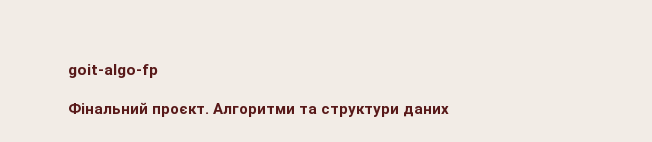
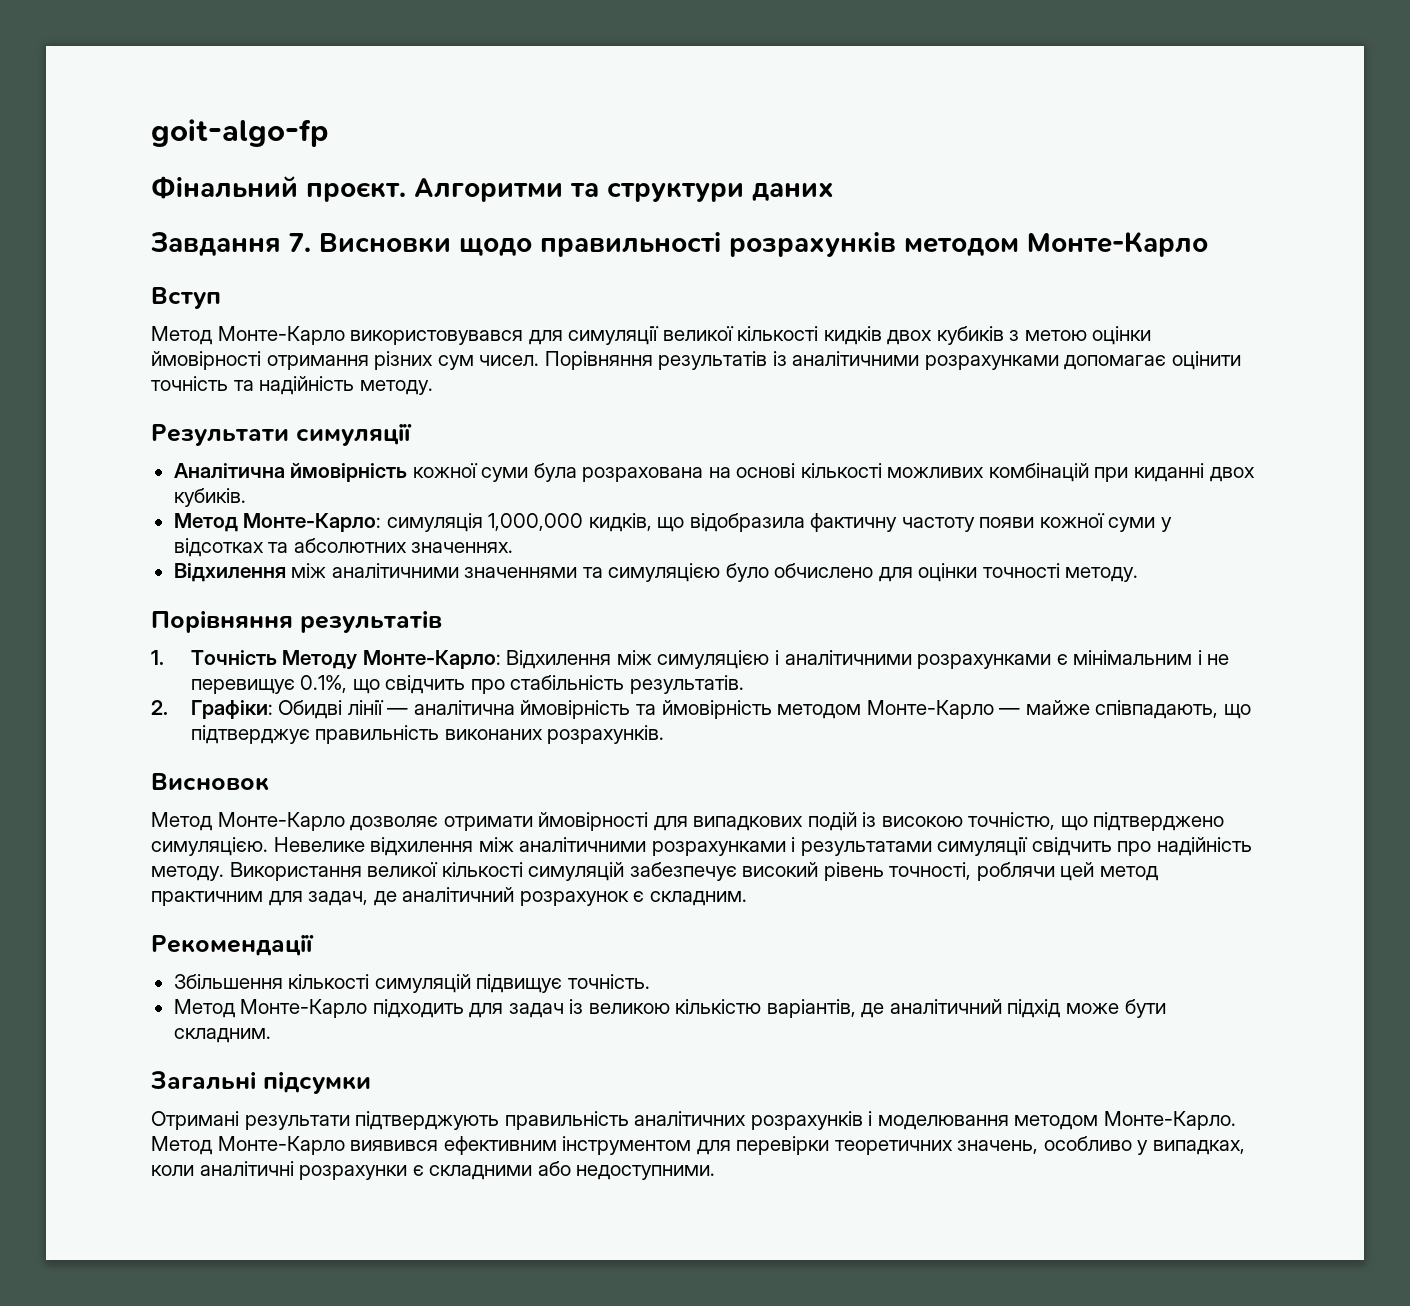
(450, 111) none -> [150,231,1208,257] [151,287,221,309] [151,326,1152,345] [151,351,1241,370] [151,376,433,395] [151,424,412,446] [173,463,1255,482] [173,488,246,507] [173,513,1172,532] [173,538,514,557] [173,563,1139,582] [151,611,442,633] [151,650,1230,670] [190,675,745,694] [151,700,1251,719] [190,725,665,744] [151,773,270,792] [151,812,1225,831] [151,837,1252,856] [151,862,1158,881] [151,887,747,906] [151,935,314,956] [173,974,650,993] [173,999,1166,1018] [173,1028,271,1043] [150,1071,371,1094] [151,1111,1236,1130] [151,1136,1245,1155] [151,1161,716,1180] // Завдання 7. Висновки щодо правильності розрахунків методом Монте-Карло // Вступ // Метод Монте-Карло використовувався для симуляції великої кількості кидків двох кубиків з метою оцінки ймовірності отримання різних сум чисел. Порівняння результатів із аналітичними розрахунками допомагає оцінити точність та надійність методу. // Результати симуляції // Аналітична ймовірність кожної суми була розрахована на основі кількості можливих комбінацій при киданні двох кубиків. // Метод Монте-Карло: симуляція 1,000,000 кидків, що відобразила фактичну частоту появи кожної суми у відсотках та абсолютних значеннях. // Відхилення між аналітичними значеннями та симуляцією було обчислено для оцінки точності методу. // Порівняння результатів // 1. Точність Методу Монте-Карло: Відхилення між симуляцією і аналітичними розрахунками є мінімальним і не перевищує 0.1%, що свідчить про стабільність результатів. // 2. Графіки: Обидві лінії — аналітична ймовірність та ймовірність методом Монте-Карло — майже співпадають, що підтверджує правильність виконаних розрахунків. // Висновок // Метод Монте-Карло дозволяє отримати ймовірності для випадкових подій із високою точністю, що підтверджено симуляцією. Невелике відхилення між аналітичними розрахунками і результатами симуляції свідчить про надійність методу. Використання великої кількості симуляцій забезпечує високий рівень точності, роблячи цей метод практичним для задач, де аналітичний розрахунок є складним. // Рекомендації // Збільшення кількості симуляцій підвищує точність. // Метод Монте-Карло підходить для задач із великою кількістю варіантів, де аналітичний підхід може бути складним. // Загальні підсумки // Отримані результати підтверджують правильність аналітичних розрахунків і моделювання методом Монте-Карло. Метод Монте-Карло виявився ефективним інструментом для перевірки теоретичних значень, особливо у випадках, коли аналітичні розрахунки є складними або недоступними.

